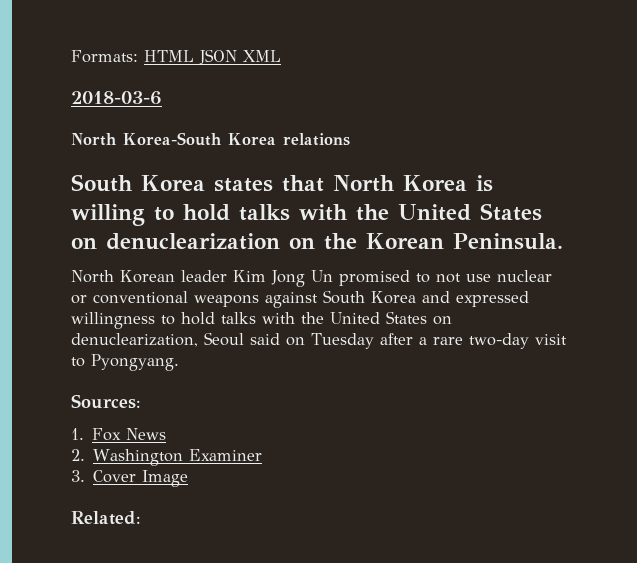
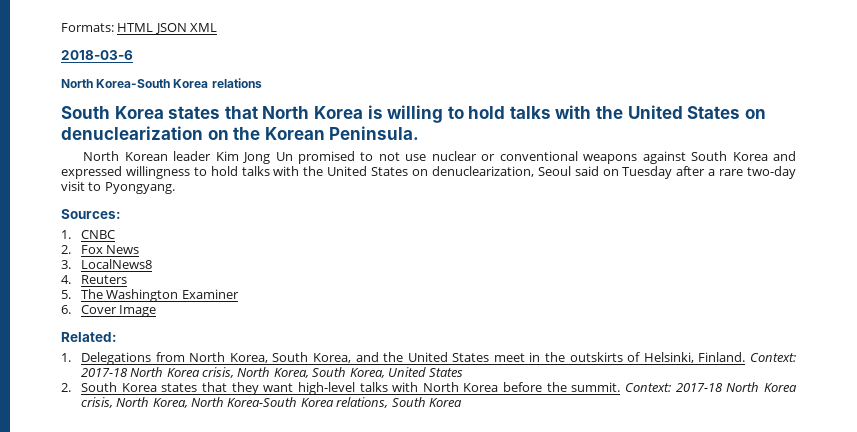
(84, 434) none -> [80,230,115,239] [61,245,71,254] CNBC // 2.
[71,449,85,461] 2. -> [61,259,152,269] [61,275,127,284] [61,289,103,299] 3. LocalNews8 // 4. Reuters // 5. The
[71,470,85,482] 3. -> [61,305,71,314] 6.
(141, 518) none -> [61,352,796,365] [80,367,464,378] [61,382,798,395] [80,397,462,408] // 1. Delegations from North Korea, South Korea, and the United States meet in the outskirts of Helsinki, Finland. Context: 2017-18 North Korea crisis, North Korea, South Korea, United States // 2. South Korea states that they want high-level talks with North Korea before the summit. Context: 2017-18 North Korea crisis, North Korea, North Korea-South Korea relations, South Korea

